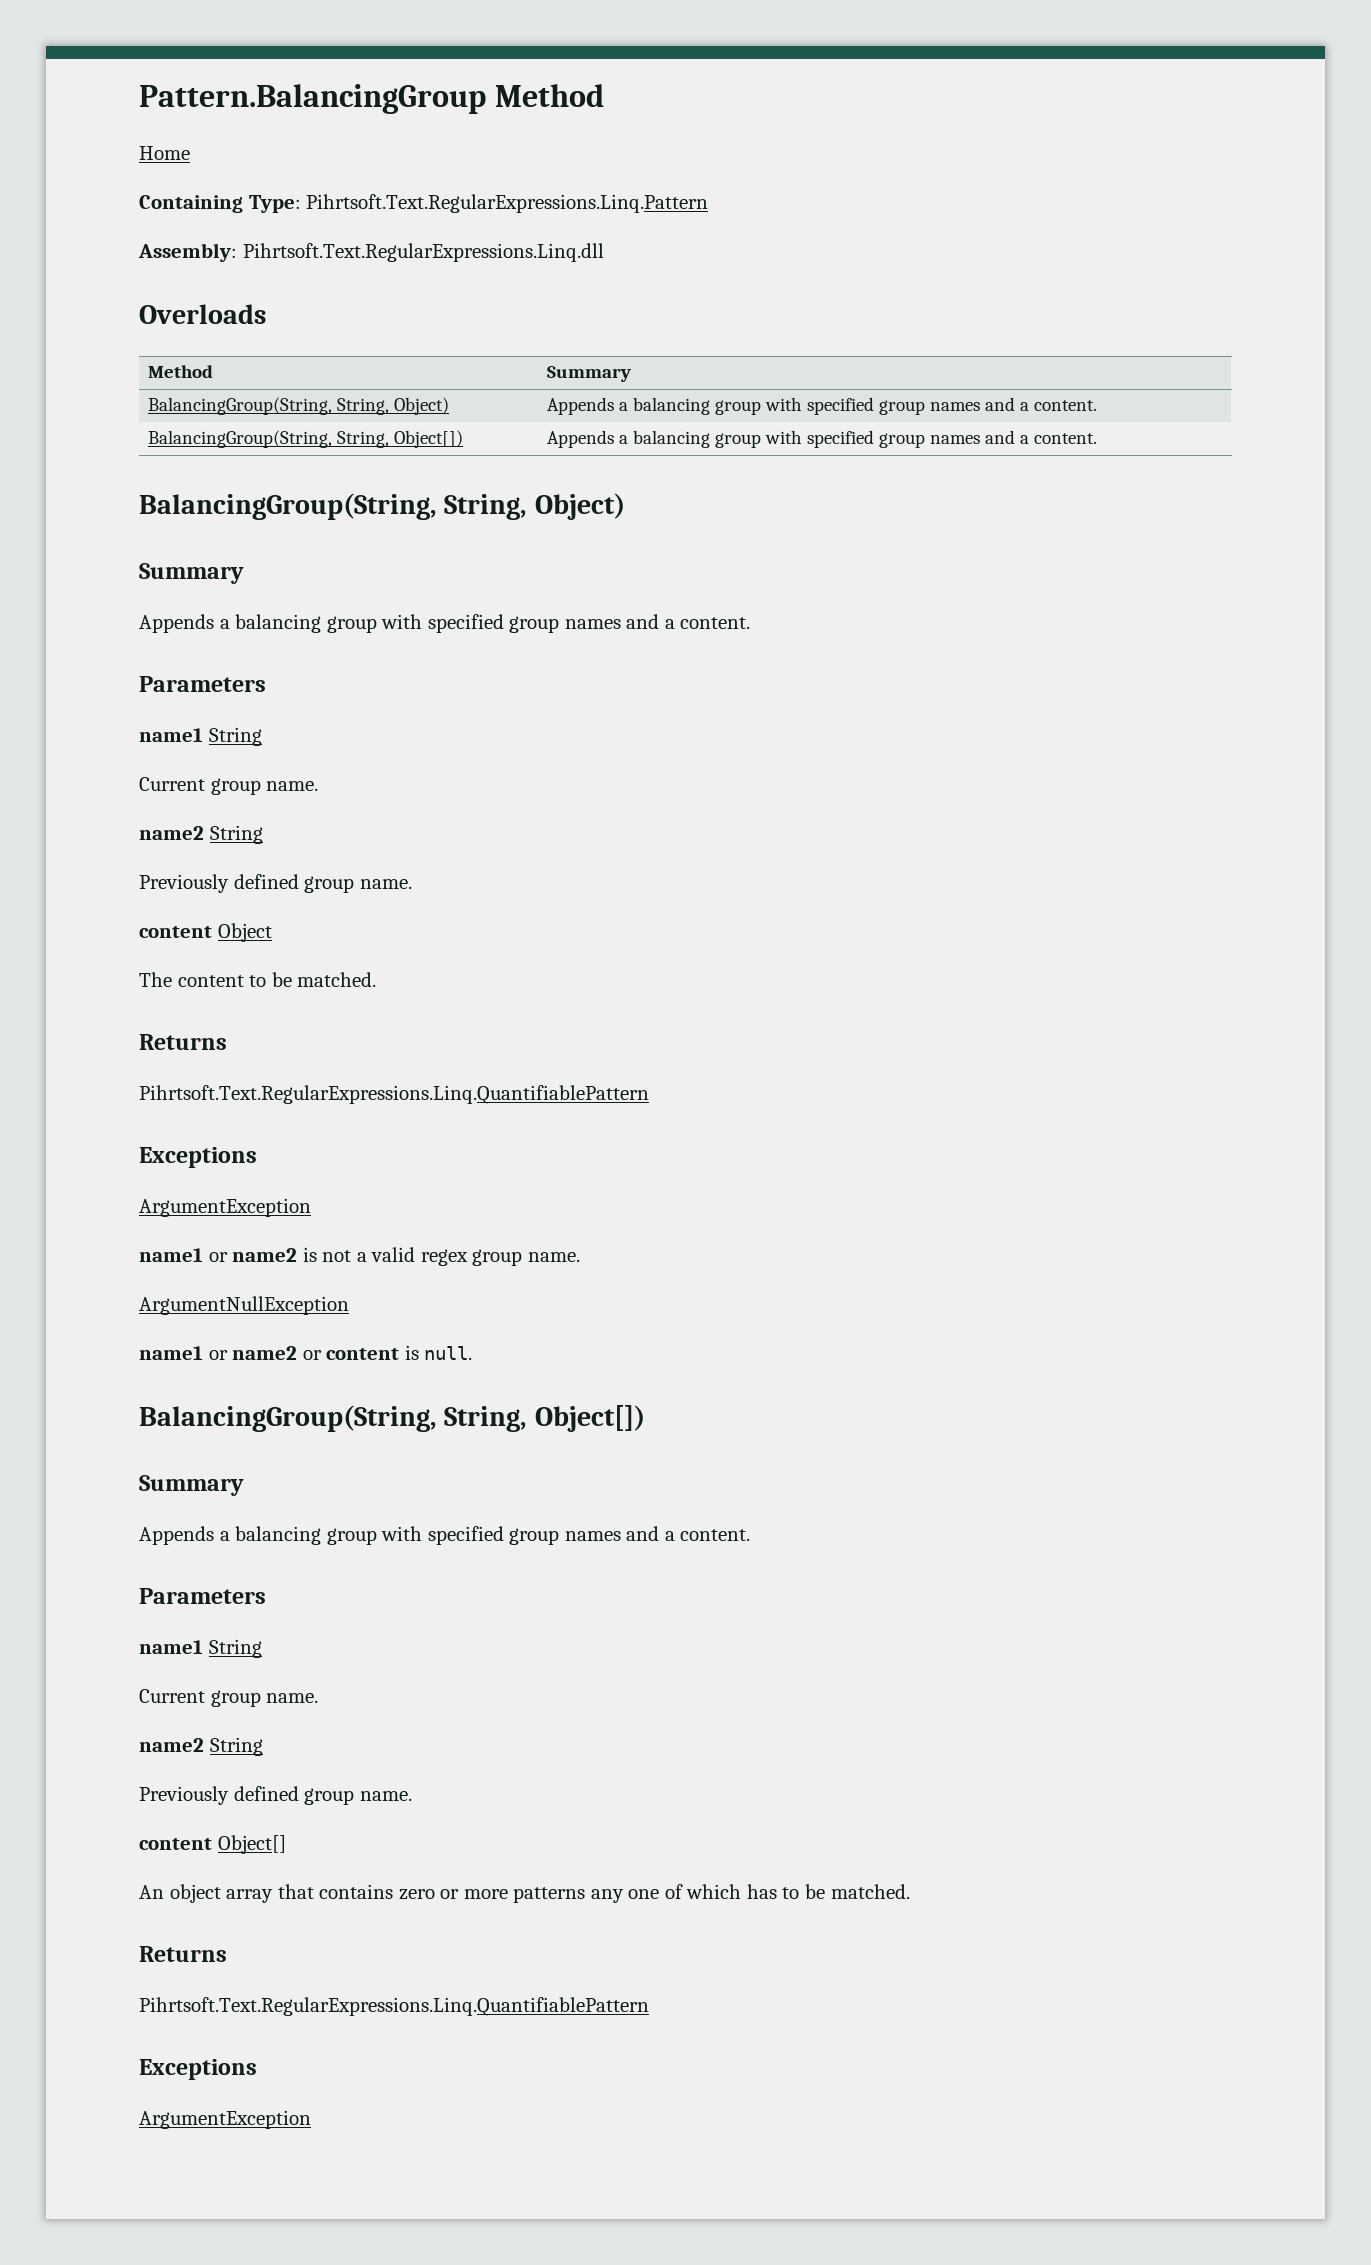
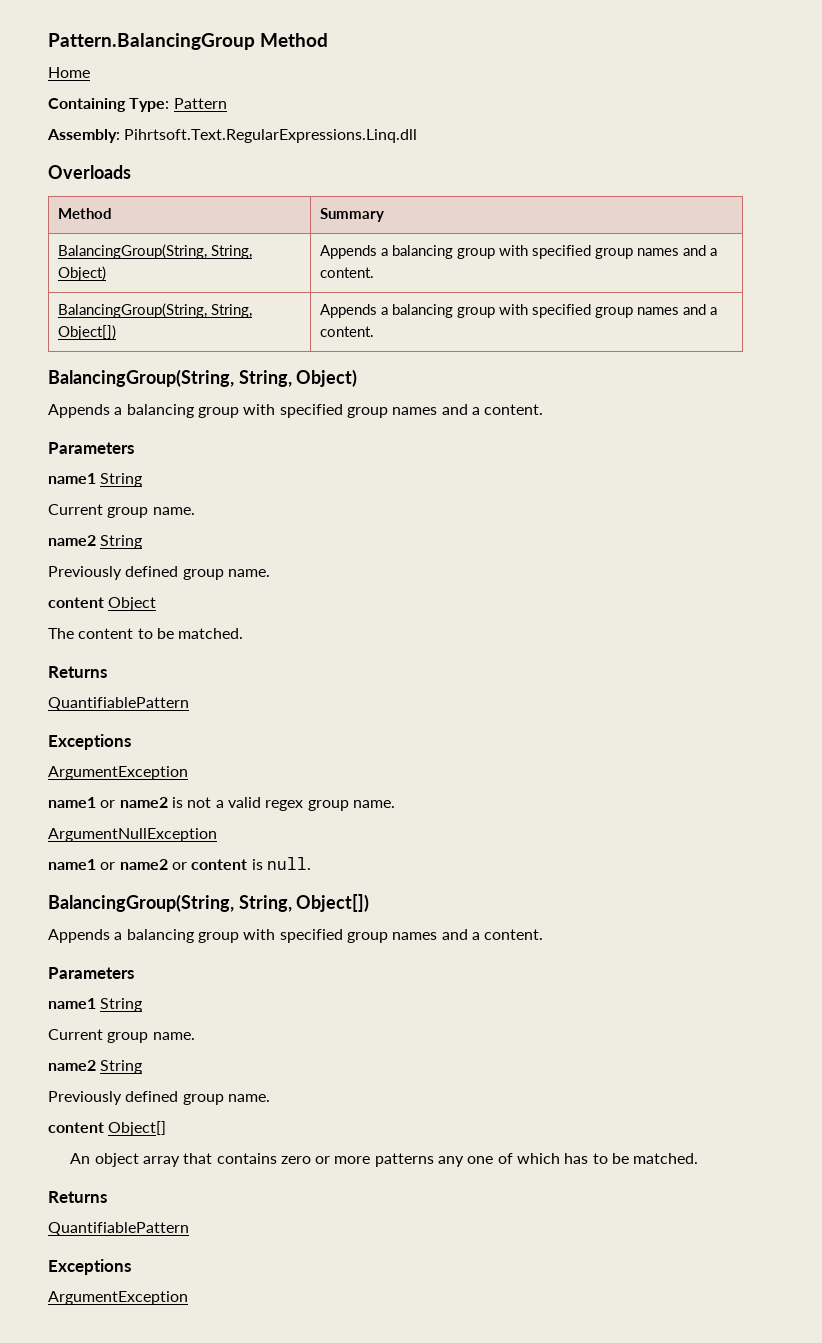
[306,194,709,213] Pihrtsoft.Text.RegularExpressions.Linq.Pattern -> [173,98,227,109] Pattern
[139,563,244,584] // Summary -> (358, 378) none
[139,1085,649,1104] Pihrtsoft.Text.RegularExpressions.Linq.QuantifiablePattern -> [48,697,189,711] QuantifiablePattern
[139,1475,244,1496] // Summary -> (370, 903) none
[139,1997,649,2016] Pihrtsoft.Text.RegularExpressions.Linq.QuantifiablePattern -> [48,1222,189,1236] QuantifiablePattern

